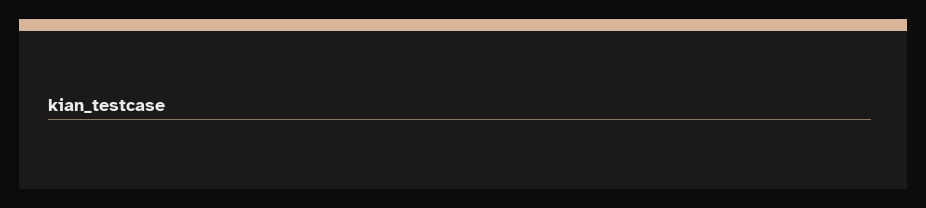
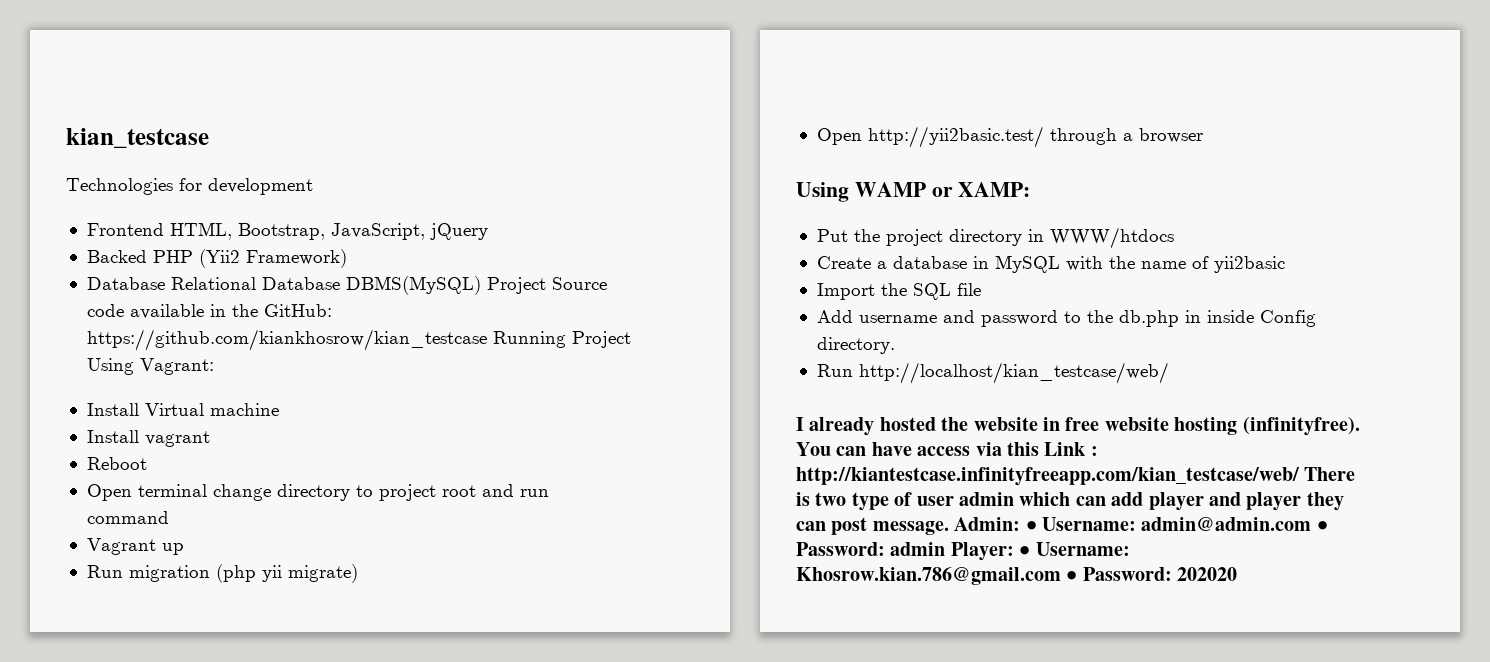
(165, 105) none -> [66,178,313,195] [86,222,488,240] [86,249,347,268] [86,276,607,295] [86,304,332,319] [86,329,631,351] [86,358,214,375] [86,403,279,416] [86,430,210,447] [86,457,147,470] [86,484,549,501] [86,511,169,524] [86,538,184,555] [86,564,358,583] [816,126,1203,148] [796,182,1031,202] [816,227,1174,249] [816,255,1285,273] [816,283,981,300] [816,310,1316,327] [816,337,895,354] [816,362,1169,384] [796,417,1360,436] [796,442,1098,456] [796,467,1356,486] [796,492,1344,511] [796,517,1328,535] [796,542,1130,561] [796,567,1238,585] // Technologies for development // Frontend HTML, Bootstrap, JavaScript, jQuery // Backed PHP (Yii2 Framework) // Database Relational Database DBMS(MySQL) Project Source code available in the GitHub: https://github.com/kiankhosrow/kian_testcase Running Project Using Vagrant: // Install Virtual machine // Install vagrant // Reboot // Open terminal change directory to project root and run command // Vagrant up // Run migration (php yii migrate) // Open http://yii2basic.test/ through a browser // Using WAMP or XAMP: // Put the project directory in WWW/htdocs // Create a database in MySQL with the name of yii2basic // Import the SQL file // Add username and password to the db.php in inside Config directory. // Run http://localhost/kian_testcase/web/ // I already hosted the website in free website hosting (infinityfree). You can have access via this Link : http://kiantestcase.infinityfreeapp.com/kian_testcase/web/ There is two type of user admin which can add player and player they can post message. Admin: • Username: admin@admin.com • Password: admin Player: • Username: Khosrow.kian.786@gmail.com • Password: 202020

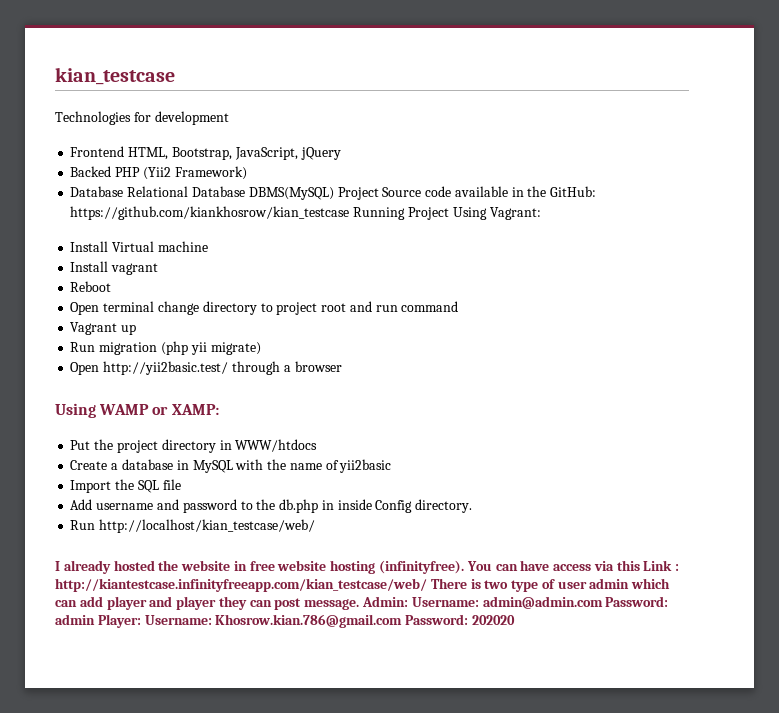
[1025,521,1037,531] • -> (409, 601) none
[1316,521,1328,531] • -> (603, 602) none
[1019,546,1031,556] • -> (141, 621) none
[1066,571,1078,581] • -> (403, 621) none

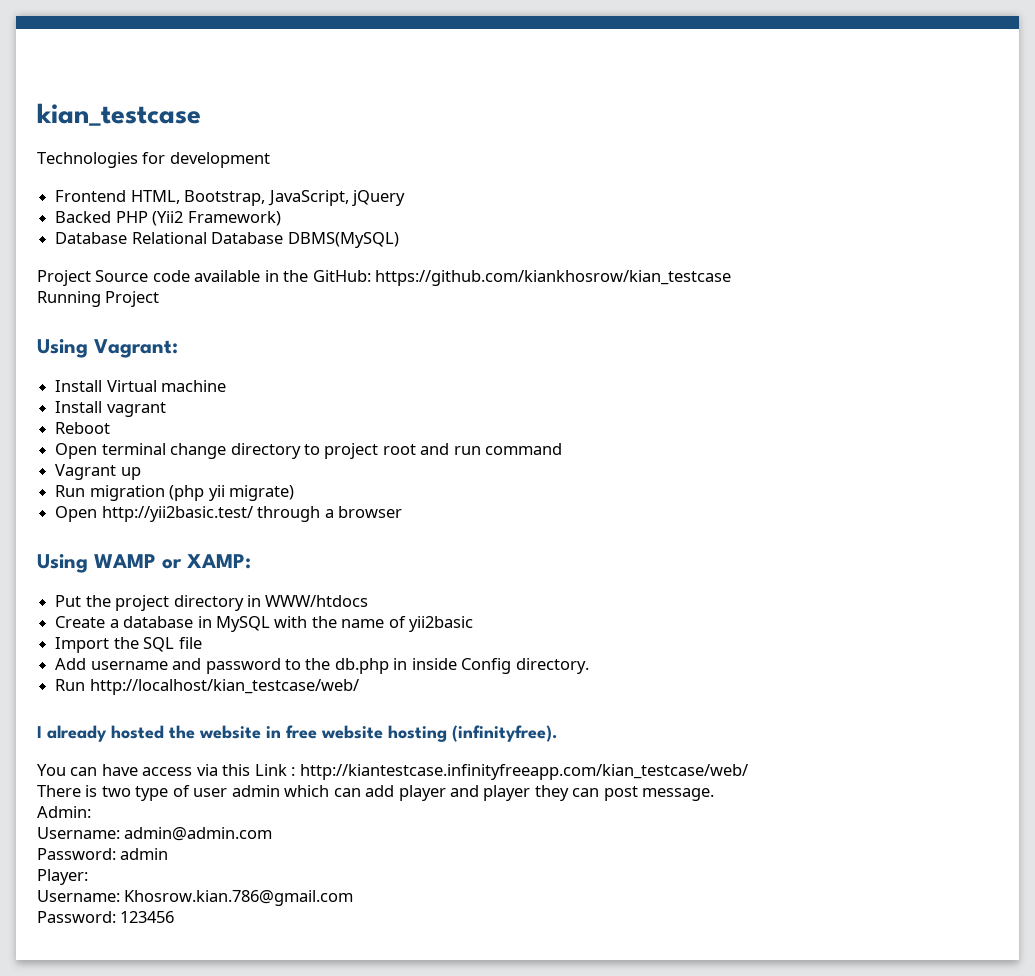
(334, 193) none -> (399, 240) //
(350, 213) none -> (732, 278) //
(449, 213) none -> (160, 299) //
(465, 567) none -> (557, 733) //
(427, 585) none -> (748, 772) //
(360, 604) none -> (715, 794) //
(409, 601) none -> (91, 812) //
(603, 602) none -> (273, 834) //
(95, 619) none -> (169, 854) //
(141, 621) none -> (88, 877) //
[405,614,515,625] Password: 202020 -> [37,911,175,923] // Password: 123456

